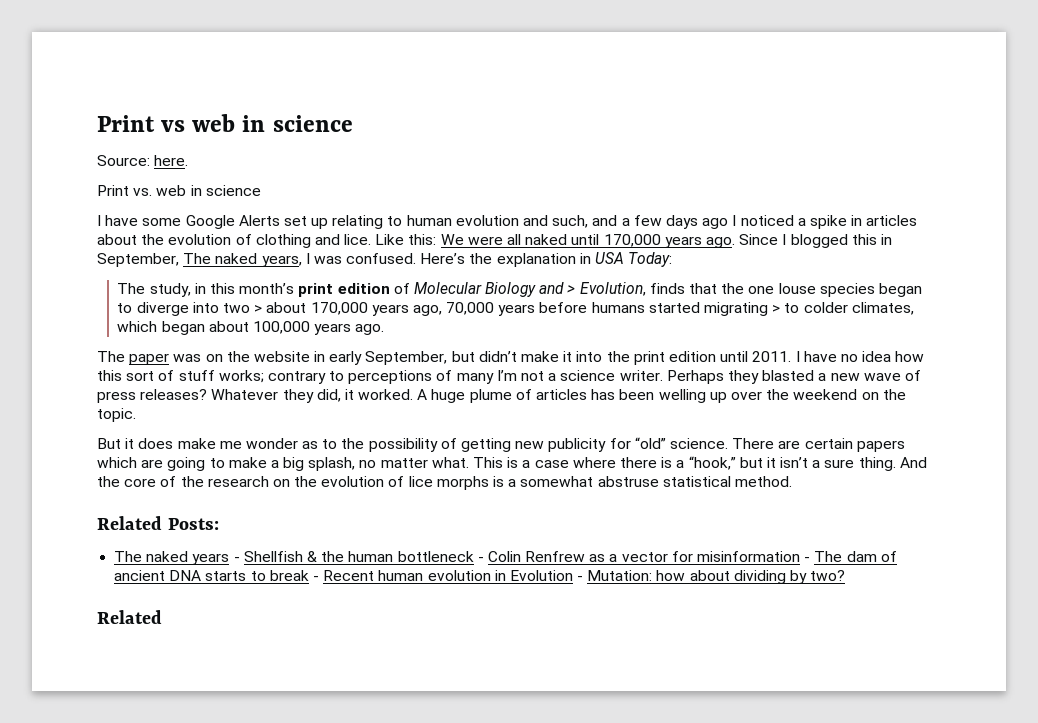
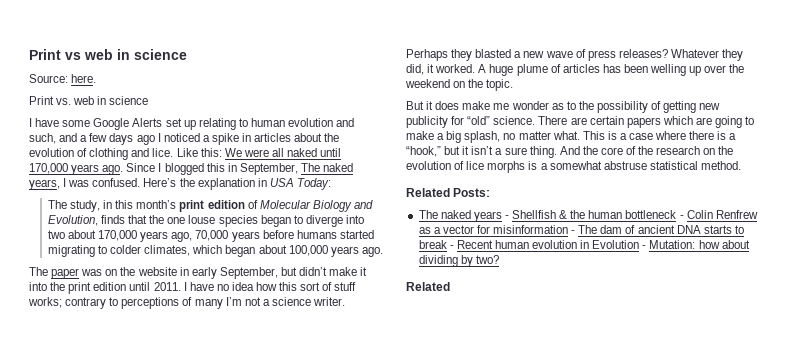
[567,285,576,294] > -> (373, 204) none
[254,305,263,313] > -> (65, 234) none
[772,305,781,313] > -> (95, 251) none

